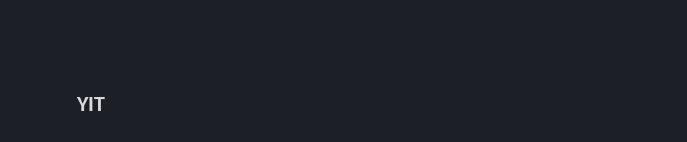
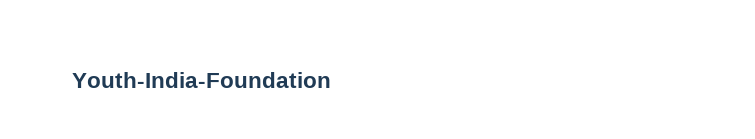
[76,97,105,111] YIT -> [72,72,331,88] Youth-India-Foundation

